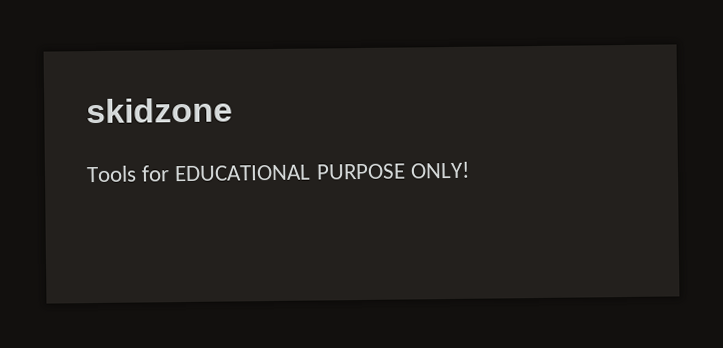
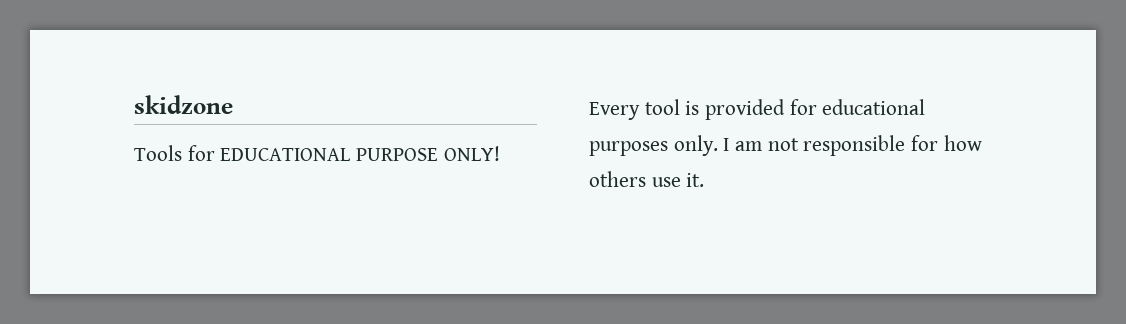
(470, 170) none -> [589,99,926,120] [589,135,982,156] [589,171,705,187] Every tool is provided for educational purposes only. I am not responsible for how others use it.

